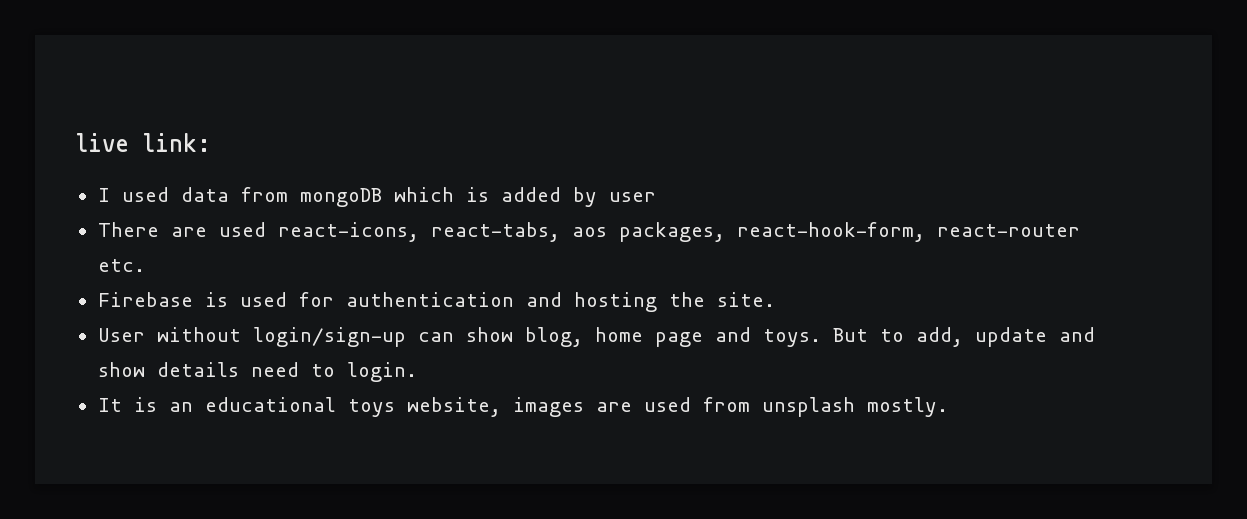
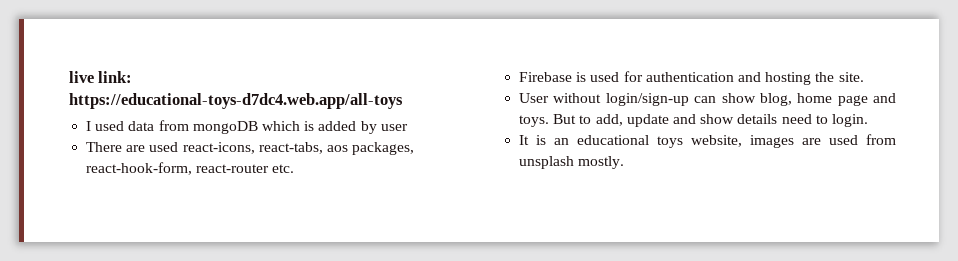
(211, 142) none -> [69,93,403,109] https://educational-toys-d7dc4.web.app/all-toys

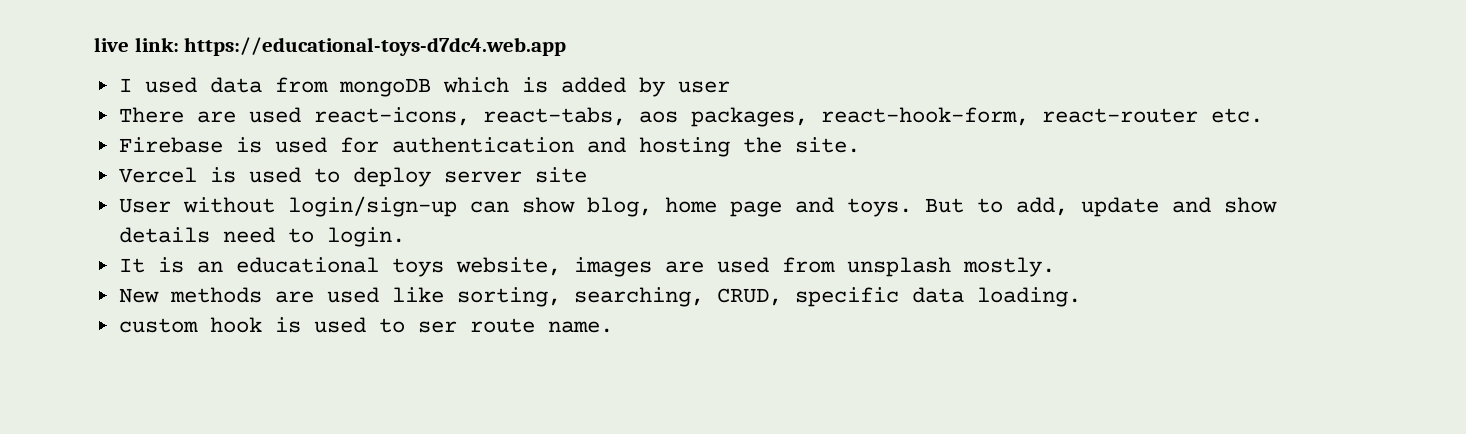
[69,93,403,109] https://educational-toys-d7dc4.web.app/all-toys -> [184,37,567,56] https://educational-toys-d7dc4.web.app
(864, 77) none -> [118,167,587,187] // Vercel is used to deploy server site
(625, 162) none -> [118,287,1081,307] [118,317,613,333] // New methods are used like sorting, searching, CRUD, specific data loading. // custom hook is used to ser route name.

